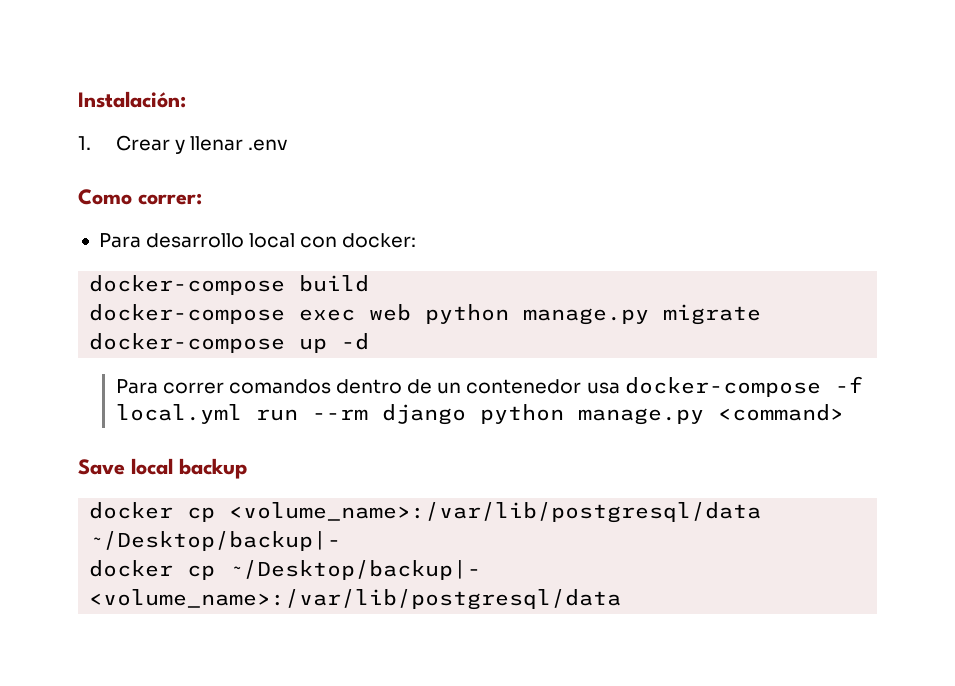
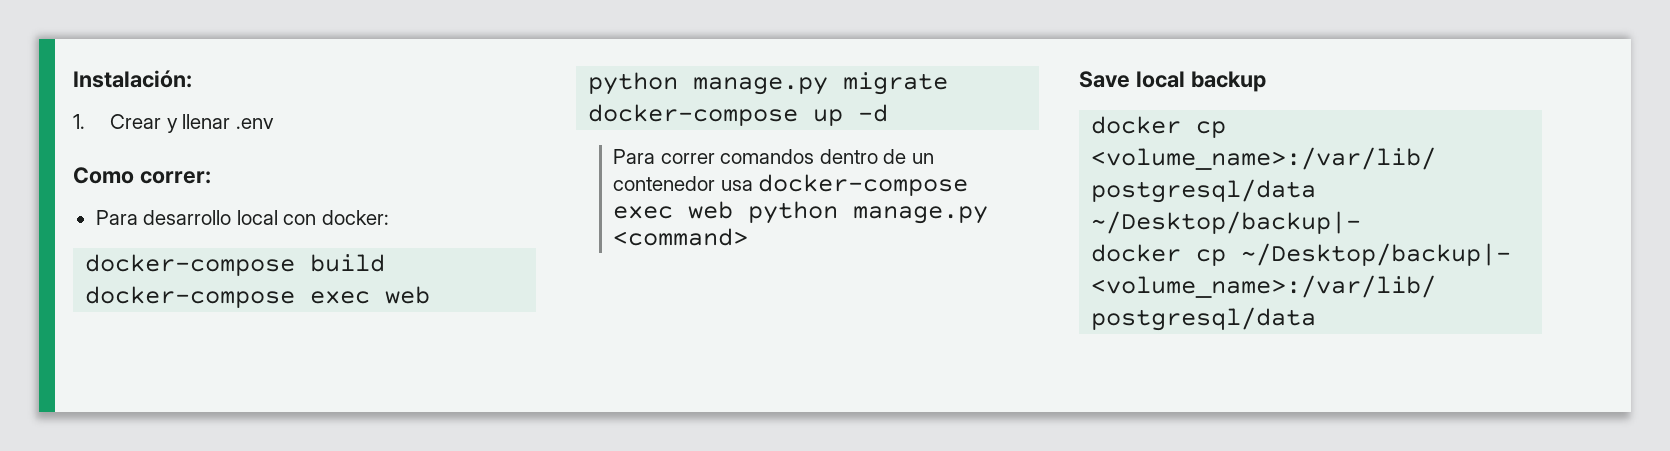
[834,376,863,393] [115,404,466,425] -f local.yml run --rm django -> [612,201,733,219] exec web

